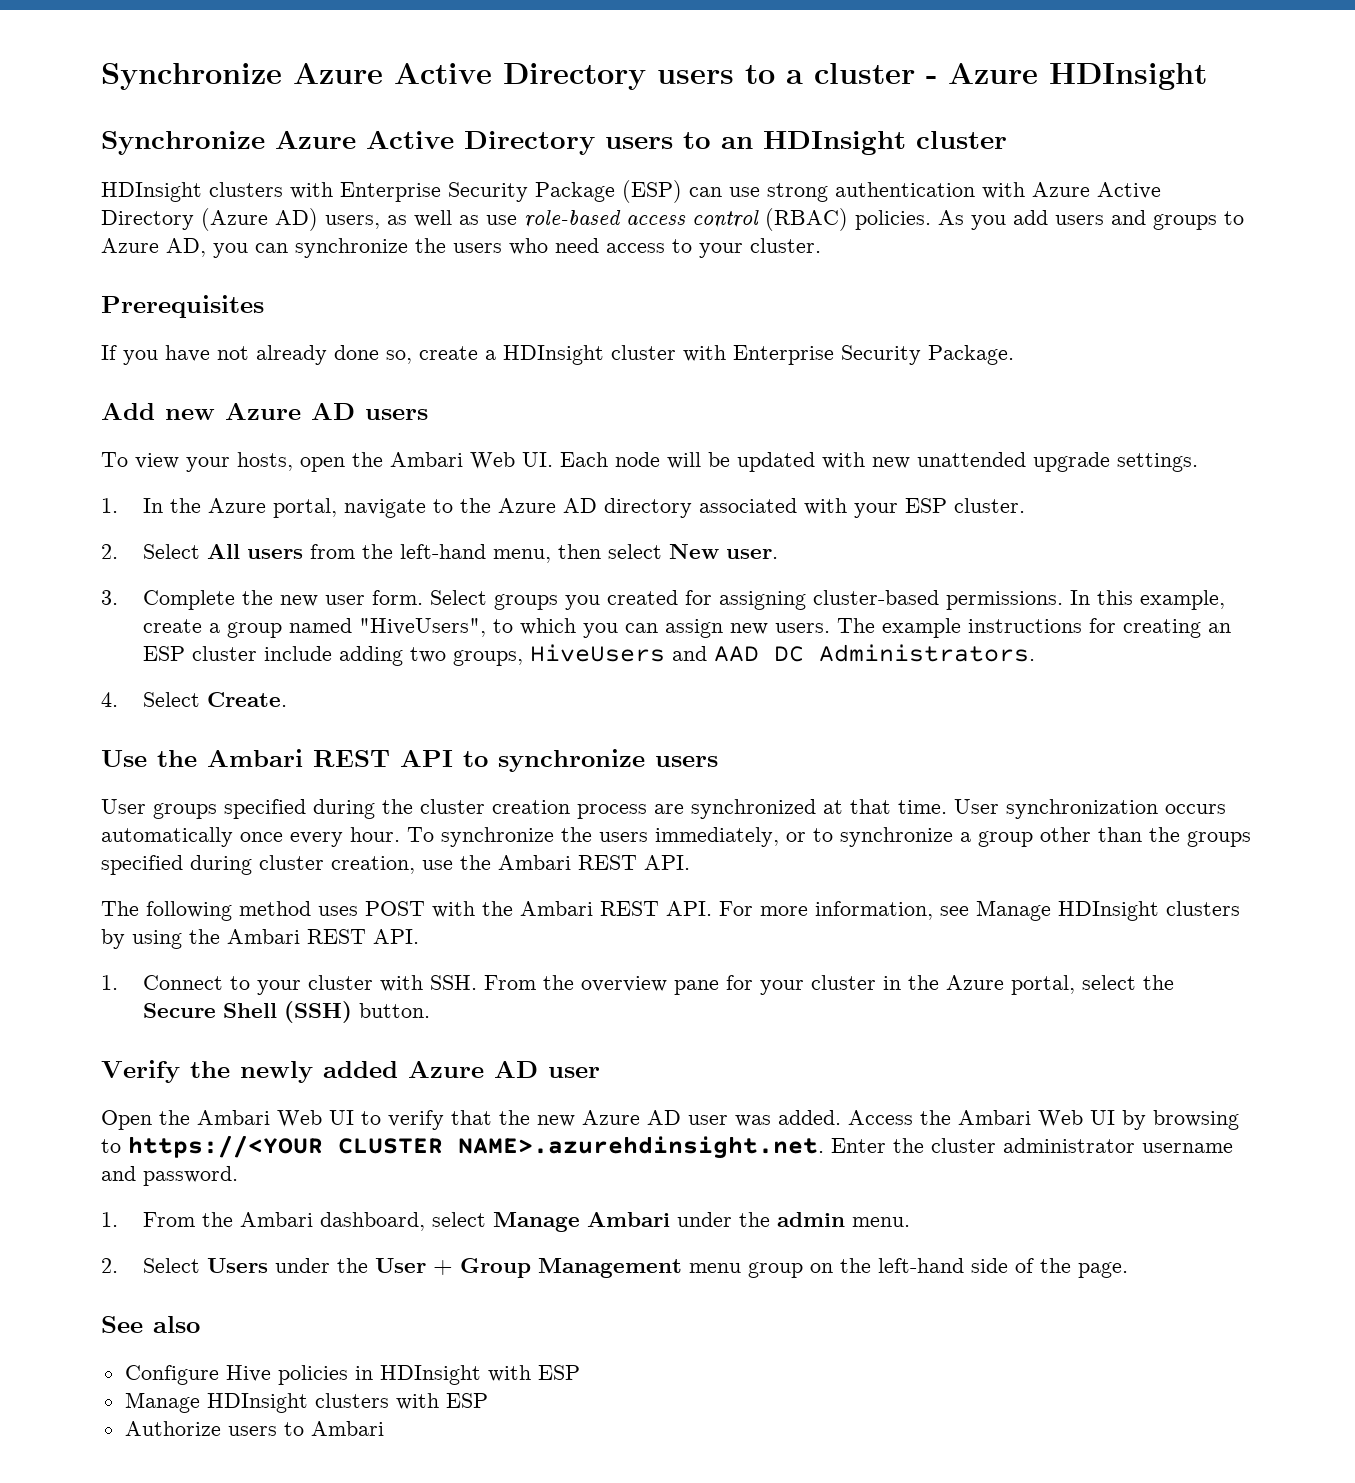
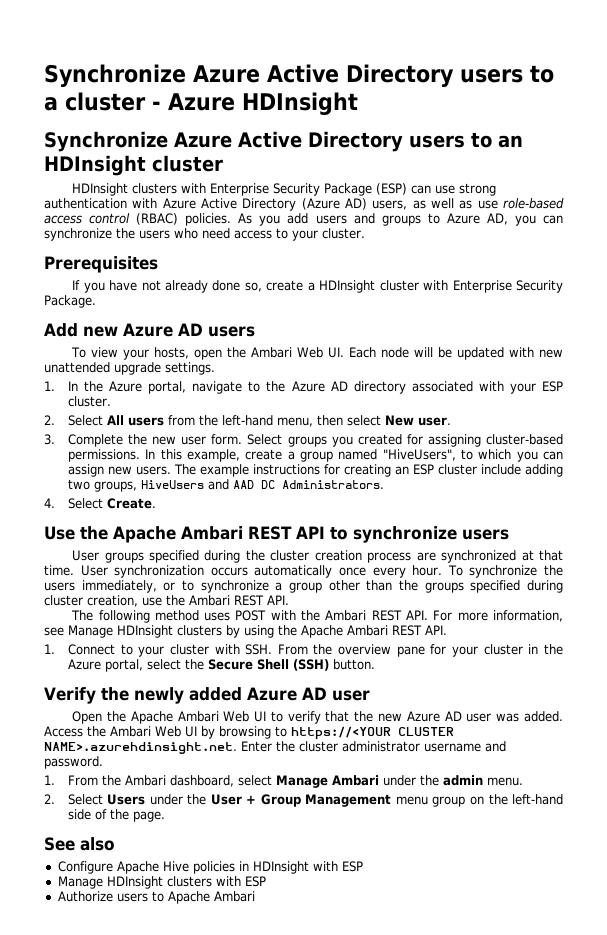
(197, 758) none -> [113,526,176,543] Apache
(220, 936) none -> [301,625,343,638] Apache
(190, 1117) none -> [130,711,173,724] Apache
(219, 1375) none -> [116,861,159,874] Apache
(304, 1429) none -> [167,891,210,904] Apache

